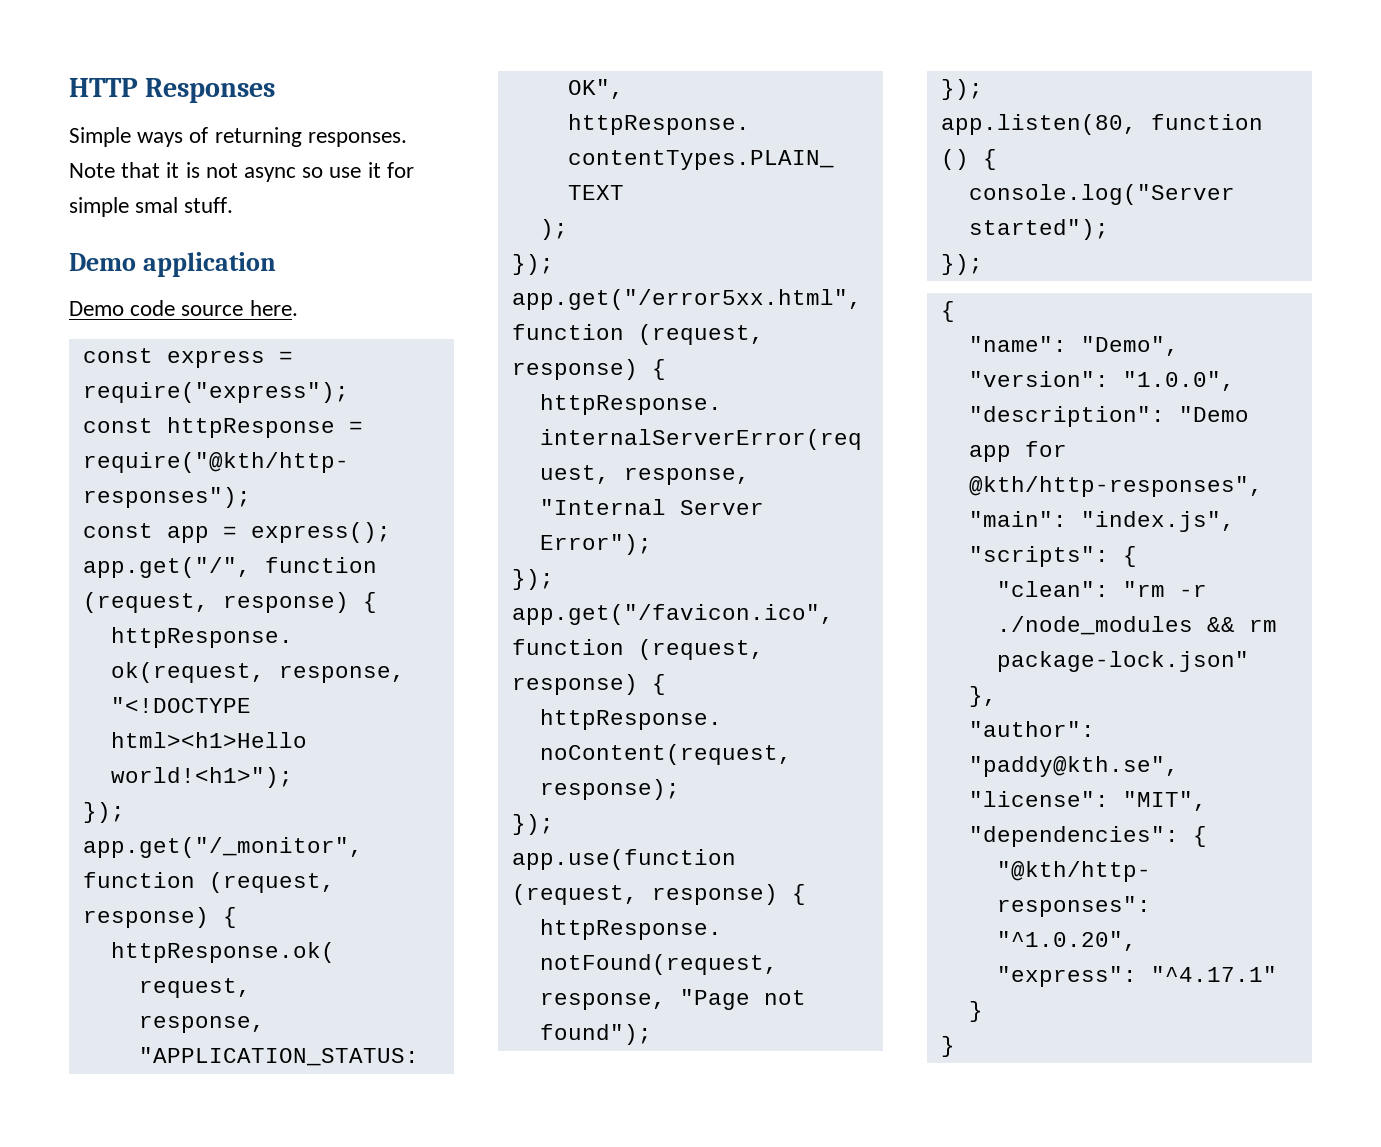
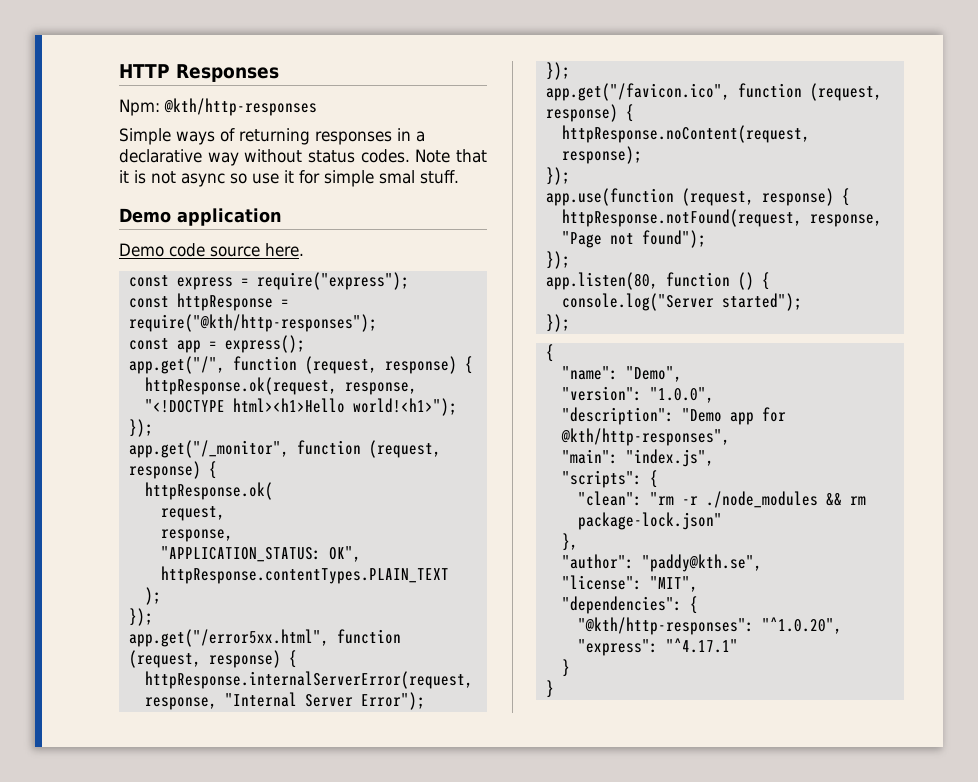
(276, 90) none -> [119,98,317,116] // Npm: @kth/http-responses
[307,132,407,147] responses. -> [315,128,425,145] [119,149,410,166] responses in a declarative way without status codes.

